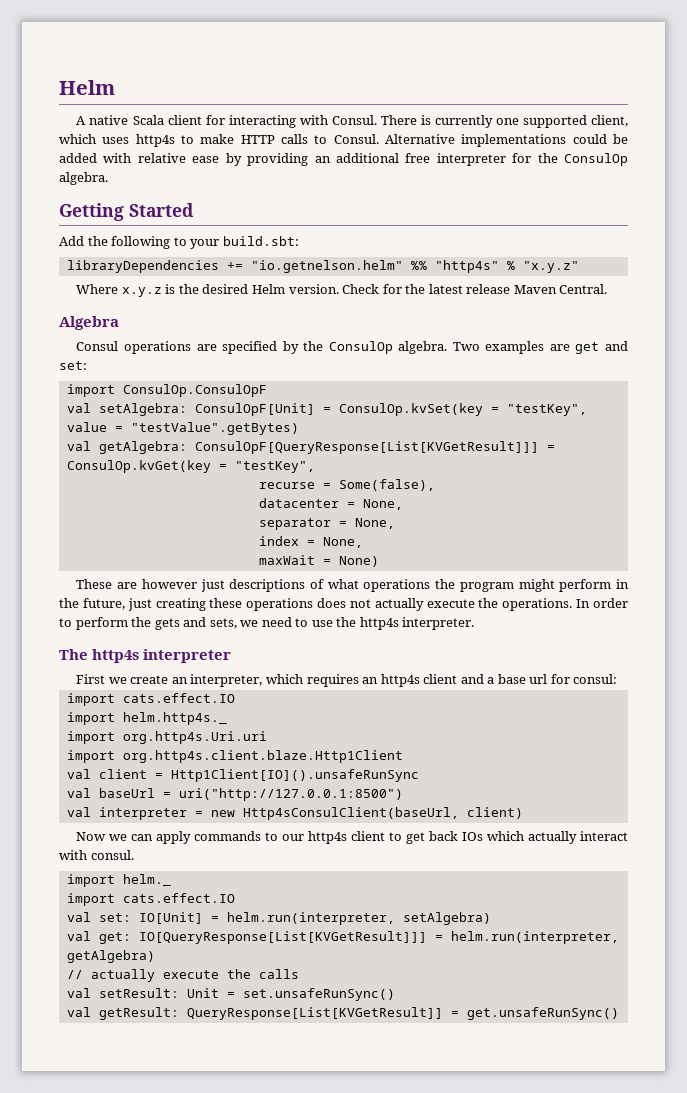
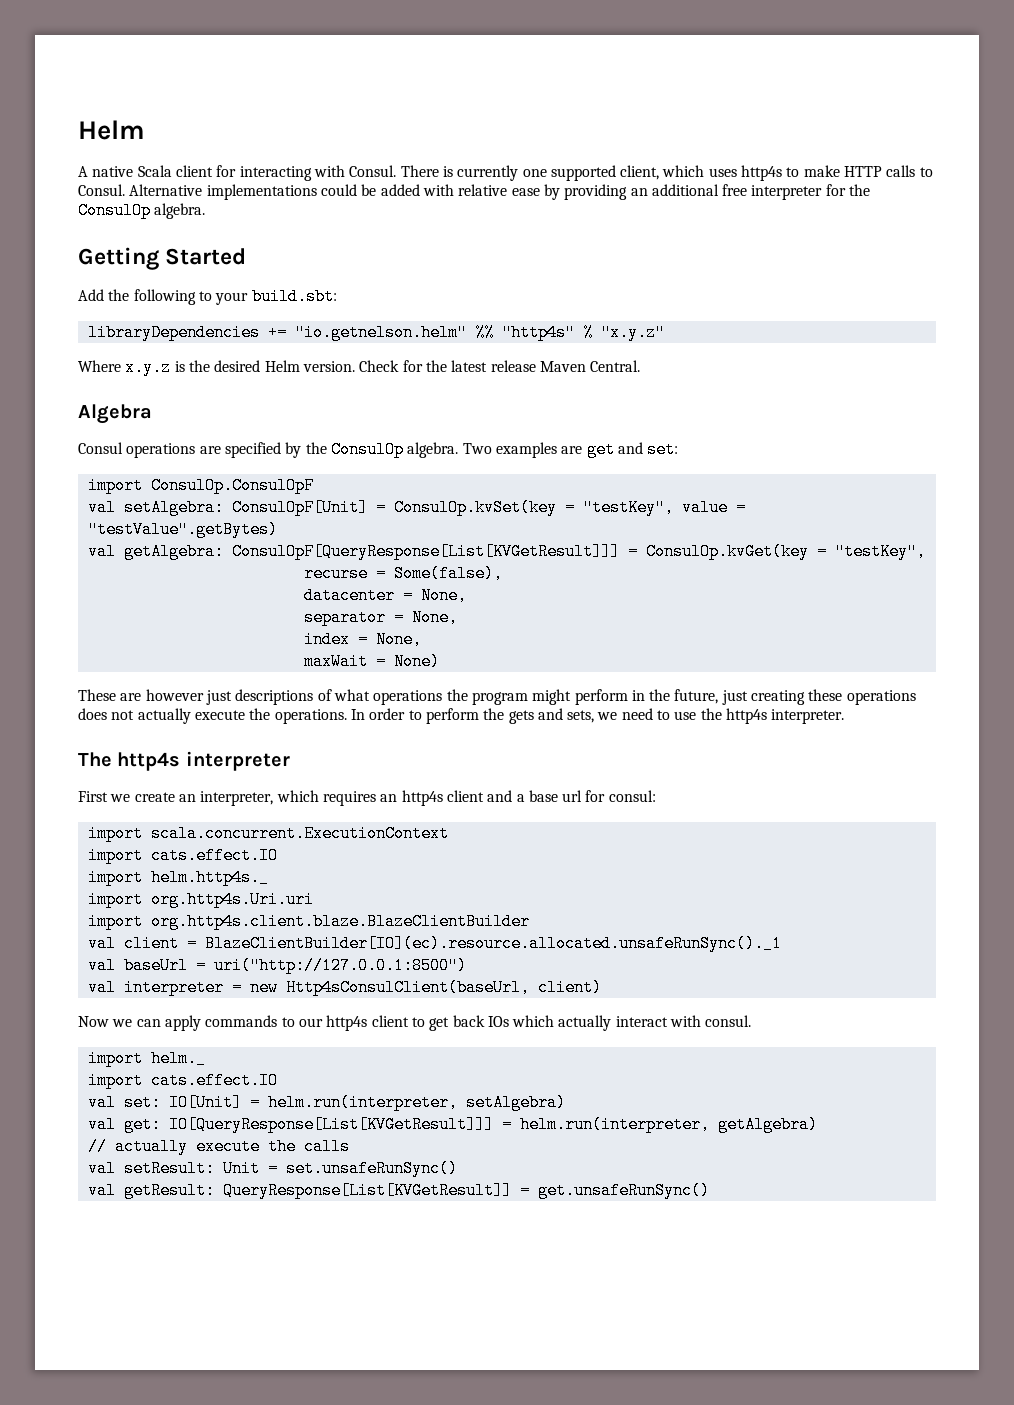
(618, 679) none -> [87,825,449,842] // import scala.concurrent.ExecutionContext
[122,750,403,763] org.http4s.client.blaze.Http1Client -> [150,913,530,930] org.http4s.client.blaze.BlazeClientBuilder
[170,769,419,782] Http1Client[IO]().unsafeRunSync -> [204,935,782,952] BlazeClientBuilder[IO](ec).resource.allocated.unsafeRunSync()._1

